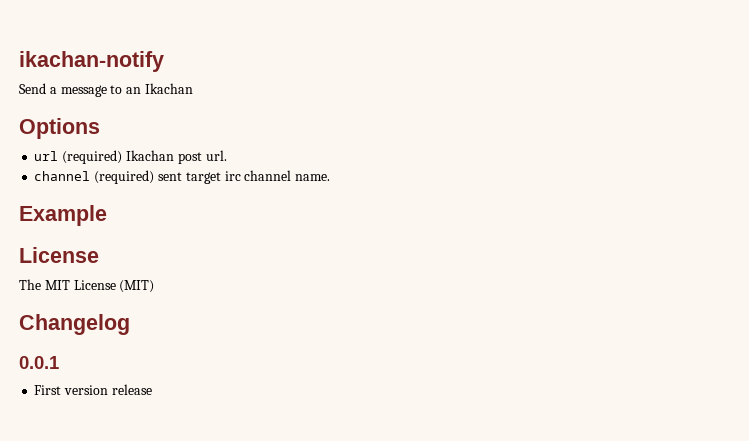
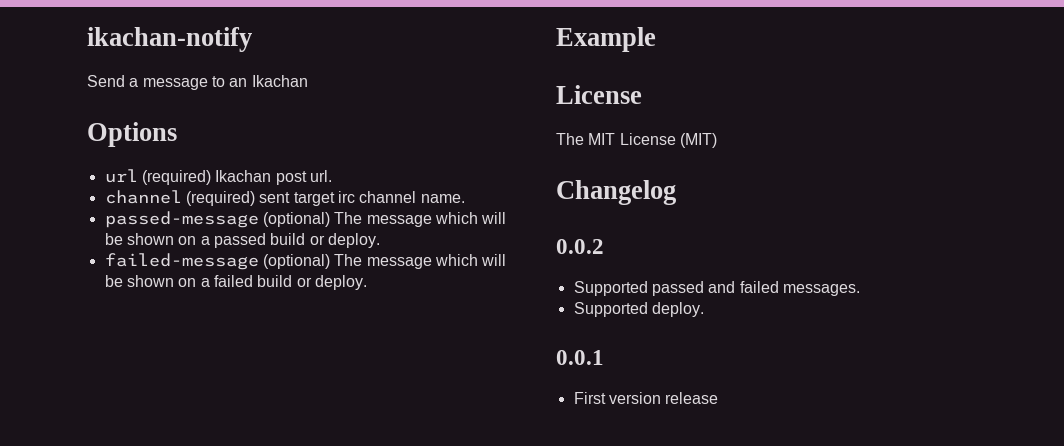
(331, 177) none -> [104,211,507,228] [104,233,380,248] [104,253,507,270] [104,275,367,290] // passed-message (optional) The message which will be shown on a passed build or deploy. // failed-message (optional) The message which will be shown on a failed build or deploy.
(130, 324) none -> [556,239,604,254] [573,281,860,296] [573,302,704,317] // 0.0.2 // Supported passed and failed messages. // Supported deploy.

